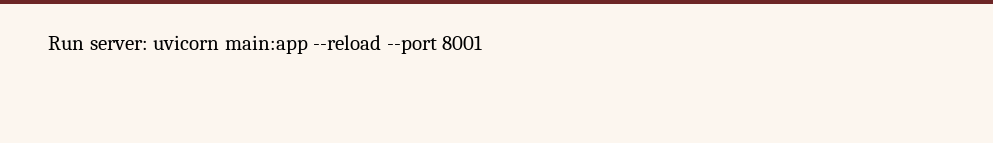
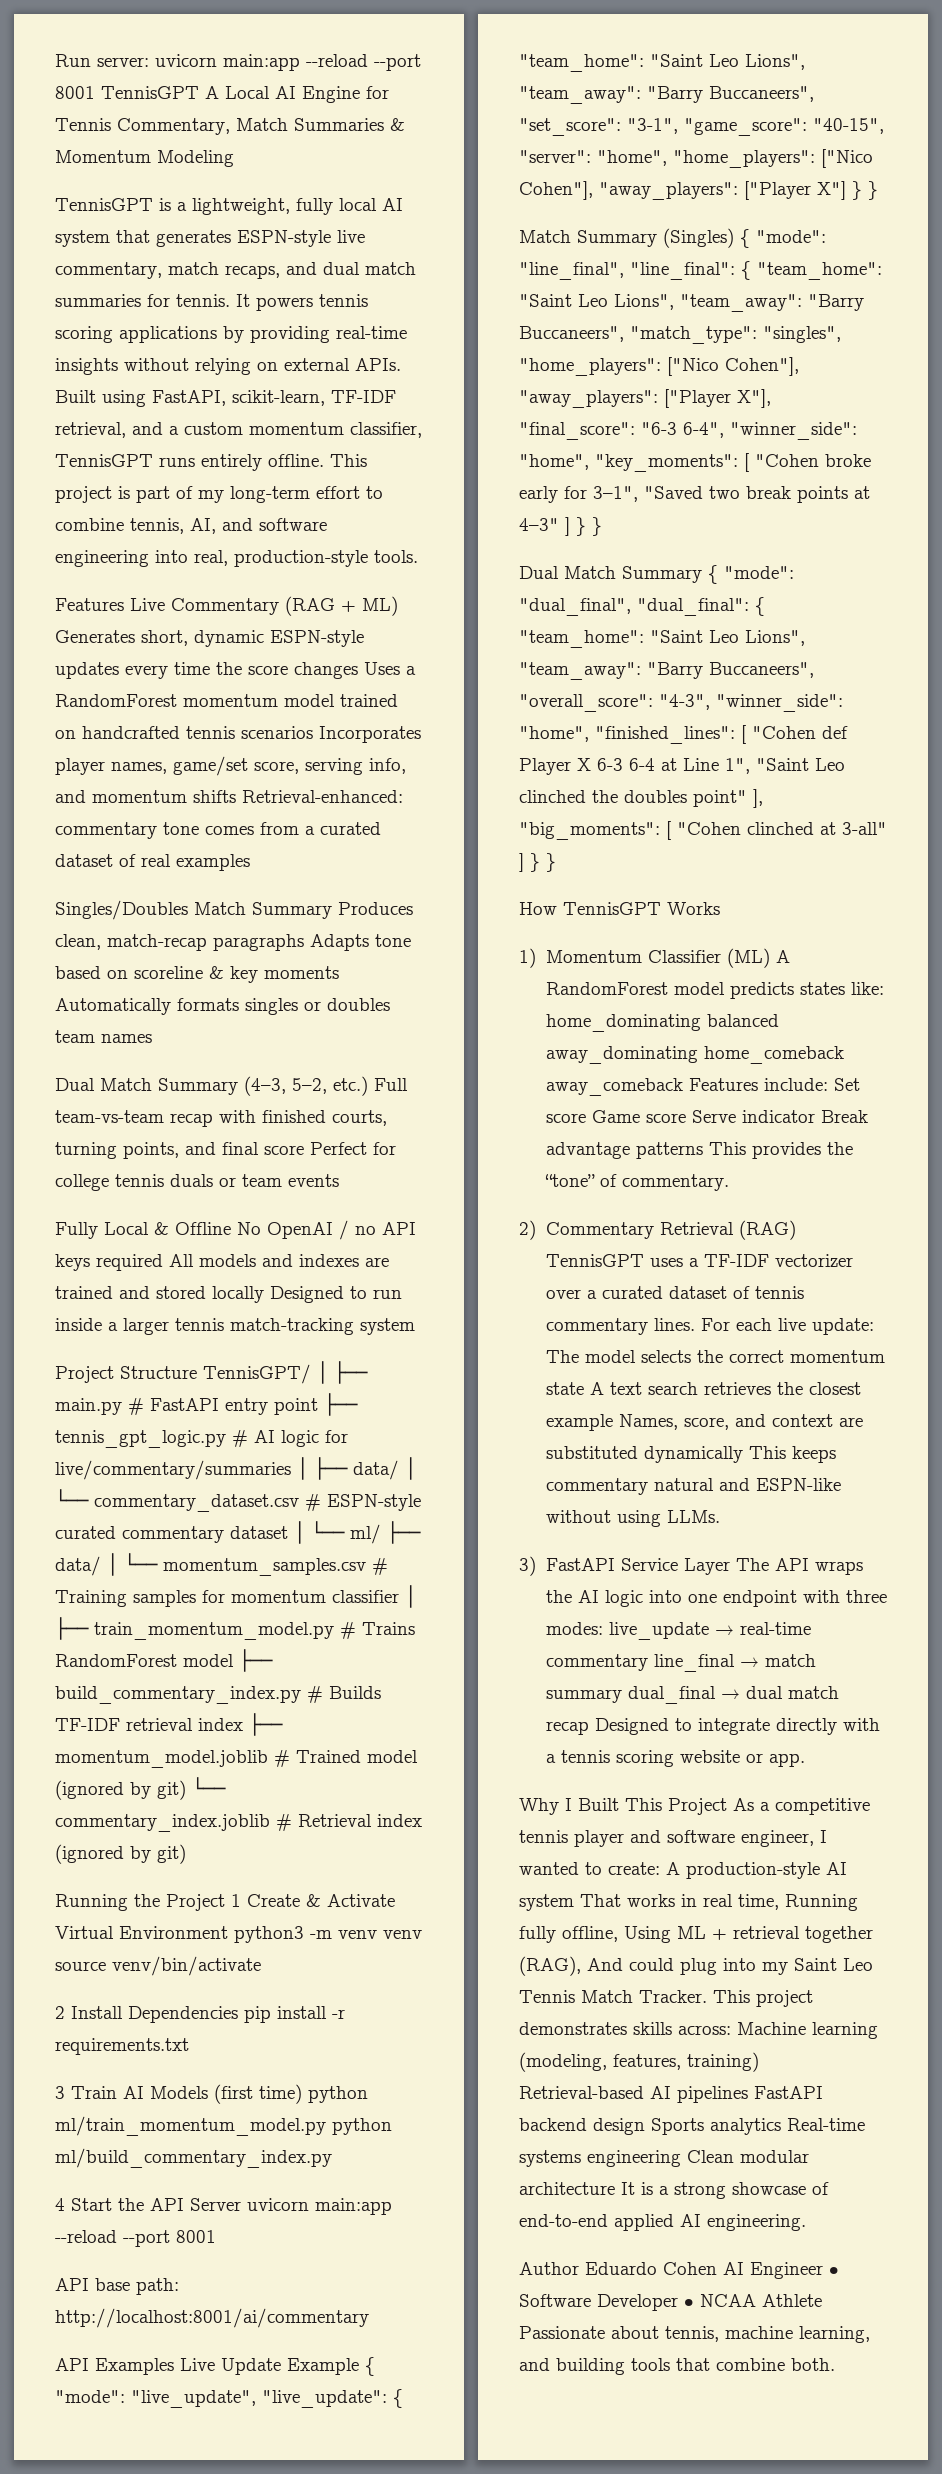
(483, 42) none -> [101,86,389,103] [55,118,405,135] [55,150,234,167] [55,198,403,215] [55,230,365,247] [55,262,416,279] [55,294,368,311] [55,326,407,343] [55,358,401,375] [55,390,396,407] [55,422,422,438] [55,454,367,471] [55,486,383,503] [55,518,327,534] [55,550,418,567] [55,596,398,616] [55,630,364,647] [55,662,416,679] [55,694,398,707] [55,726,421,743] [55,756,406,776] [55,790,403,803] [55,822,381,839] [55,854,250,871] [55,900,413,920] [55,934,411,951] [55,966,339,983] [55,998,390,1015] [55,1030,152,1043] [55,1076,408,1096] [55,1110,387,1127] [55,1142,396,1159] [55,1174,339,1191] [55,1220,416,1240] [55,1254,389,1271] [55,1286,402,1303] [55,1318,415,1335] [55,1361,368,1384] [55,1393,358,1416] [55,1430,348,1448] [55,1457,416,1480] [55,1489,421,1512] [55,1521,421,1544] [55,1553,388,1576] [55,1585,416,1608] [55,1617,415,1640] [55,1649,273,1672] [55,1686,381,1704] [55,1713,283,1736] [55,1750,418,1768] [55,1777,226,1800] [55,1814,422,1832] [55,1844,186,1864] [55,1894,395,1911] [55,1926,422,1943] [55,1956,261,1976] [55,2006,345,2023] [55,2038,189,2055] [55,2084,368,2104] [55,2116,392,2136] [55,2148,332,2168] [55,2198,392,2215] [55,2230,216,2247] [55,2278,179,2295] [55,2308,369,2328] [55,2357,375,2376] [55,2389,403,2408] [519,54,805,72] [519,86,814,104] [519,118,884,136] [519,149,873,168] [519,181,878,200] [519,228,826,248] [519,261,882,280] [519,294,864,312] [519,326,841,344] [519,357,799,376] [519,389,771,408] [519,422,857,440] [519,453,871,472] [519,486,870,503] [519,517,602,536] [519,565,794,584] [519,597,765,616] [519,630,805,648] [519,662,814,680] [519,694,843,712] [519,725,848,744] [519,758,845,775] [519,789,763,808] [519,821,887,840] [519,853,556,872] [519,902,720,915] [519,948,790,968] [545,982,884,999] [545,1014,779,1032] [545,1046,844,1064] [545,1078,860,1096] [545,1110,868,1123] [545,1142,853,1159] [544,1174,729,1191] [519,1220,796,1240] [545,1254,853,1267] [545,1286,804,1299] [545,1318,874,1335] [545,1350,885,1363] [545,1382,861,1395] [545,1414,863,1431] [545,1446,836,1463] [545,1478,841,1495] [545,1510,720,1527] [519,1556,863,1576] [545,1590,887,1607] [545,1622,811,1640] [545,1654,816,1672] [545,1686,839,1704] [545,1718,880,1735] [545,1750,805,1767] [519,1798,870,1815] [519,1830,827,1847] [519,1862,847,1879] [519,1894,858,1911] [519,1926,873,1943] [519,1956,873,1976] [519,1990,813,2007] [519,2022,878,2039] [519,2052,759,2072] [519,2086,823,2103] [519,2118,865,2135] [519,2150,809,2167] [519,2182,829,2199] [519,2214,806,2231] [519,2262,839,2279] [519,2294,822,2311] [519,2326,870,2343] [519,2358,835,2375] TennisGPT A Local AI Engine for Tennis Commentary, Match Summaries & Momentum Modeling // TennisGPT is a lightweight, fully local AI system that generates ESPN-style live commentary, match recaps, and dual match summaries for tennis. It powers tennis scoring applications by providing real-time insights without relying on external APIs. Built using FastAPI, scikit-learn, TF-IDF retrieval, and a custom momentum classifier, TennisGPT runs entirely offline. This project is part of my long-term effort to combine tennis, AI, and software engineering into real, production-style tools. // Features Live Commentary (RAG + ML) Generates short, dynamic ESPN-style updates every time the score changes Uses a RandomForest momentum model trained on handcrafted tennis scenarios Incorporates player names, game/set score, serving info, and momentum shifts Retrieval-enhanced: commentary tone comes from a curated dataset of real examples // Singles/Doubles Match Summary Produces clean, match-recap paragraphs Adapts tone based on scoreline & key moments Automatically formats singles or doubles team names // Dual Match Summary (4–3, 5–2, etc.) Full team-vs-team recap with finished courts, turning points, and final score Perfect for college tennis duals or team events // Fully Local & Offline No OpenAI / no API keys required All models and indexes are trained and stored locally Designed to run inside a larger tennis match-tracking system // Project Structure TennisGPT/ │ ├── main.py # FastAPI entry point ├── tennis_gpt_logic.py # AI logic for live/commentary/summaries │ ├── data/ │ └── commentary_dataset.csv # ESPN-style curated commentary dataset │ └── ml/ ├── data/ │ └── momentum_samples.csv # Training samples for momentum classifier │ ├── train_momentum_model.py # Trains RandomForest model ├── build_commentary_index.py # Builds TF-IDF retrieval index ├── momentum_model.joblib # Trained model (ignored by git) └── commentary_index.joblib # Retrieval index (ignored by git) // Running the Project 1 Create & Activate Virtual Environment python3 -m venv venv source venv/bin/activate // 2 Install Dependencies pip install -r requirements.txt // 3 Train AI Models (first time) python ml/train_momentum_model.py python ml/build_commentary_index.py // 4 Start the API Server uvicorn main:app --reload --port 8001 // API base path: http://localhost:8001/ai/commentary // API Examples Live Update Example { "mode": "live_update", "live_update": { "team_home": "Saint Leo Lions", "team_away": "Barry Buccaneers", "set_score": "3-1", "game_score": "40-15", "server": "home", "home_players": ["Nico Cohen"], "away_players": ["Player X"] } } // Match Summary (Singles) { "mode": "line_final", "line_final": { "team_home": "Saint Leo Lions", "team_away": "Barry Buccaneers", "match_type": "singles", "home_players": ["Nico Cohen"], "away_players": ["Player X"], "final_score": "6-3 6-4", "winner_side": "home", "key_moments": [ "Cohen broke early for 3–1", "Saved two break points at 4–3" ] } } // Dual Match Summary { "mode": "dual_final", "dual_final": { "team_home": "Saint Leo Lions", "team_away": "Barry Buccaneers", "overall_score": "4-3", "winner_side": "home", "finished_lines": [ "Cohen def Player X 6-3 6-4 at Line 1", "Saint Leo clinched the doubles point" ], "big_moments": [ "Cohen clinched at 3-all" ] } } // How TennisGPT Works // 1) Momentum Classifier (ML) A RandomForest model predicts states like: home_dominating balanced away_dominating home_comeback away_comeback Features include: Set score Game score Serve indicator Break advantage patterns This provides the “tone” of commentary. // 2) Commentary Retrieval (RAG) TennisGPT uses a TF-IDF vectorizer over a curated dataset of tennis commentary lines. For each live update: The model selects the correct momentum state A text search retrieves the closest example Names, score, and context are substituted dynamically This keeps commentary natural and ESPN-like without using LLMs. // 3) FastAPI Service Layer The API wraps the AI logic into one endpoint with three modes: live_update → real-time commentary line_final → match summary dual_final → dual match recap Designed to integrate directly with a tennis scoring website or app. // Why I Built This Project As a competitive tennis player and software engineer, I wanted to create: A production-style AI system That works in real time, Running fully offline, Using ML + retrieval together (RAG), And could plug into my Saint Leo Tennis Match Tracker. This project demonstrates skills across: Machine learning (modeling, features, training) Retrieval-based AI pipelines FastAPI backend design Sports analytics Real-time systems engineering Clean modular architecture It is a strong showcase of end-to-end applied AI engineering. // Author Eduardo Cohen AI Engineer • Software Developer • NCAA Athlete Passionate about tennis, machine learning, and building tools that combine both.

